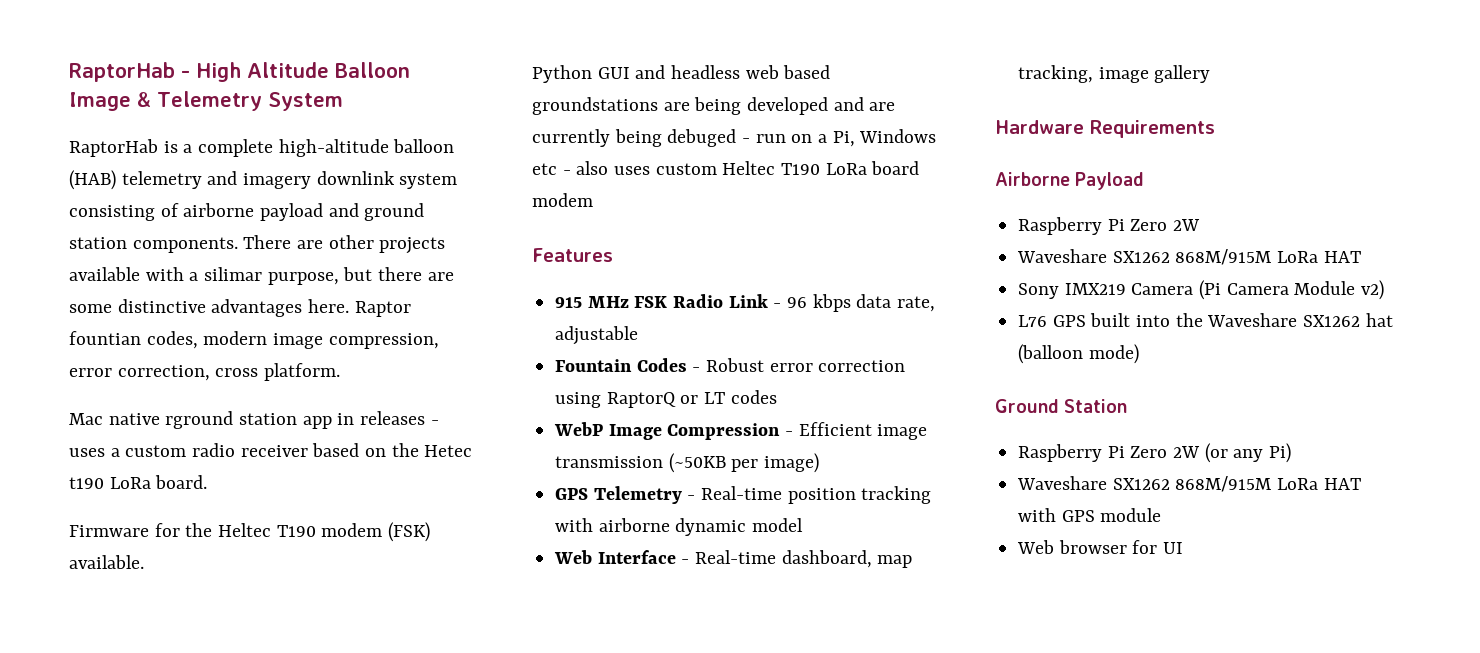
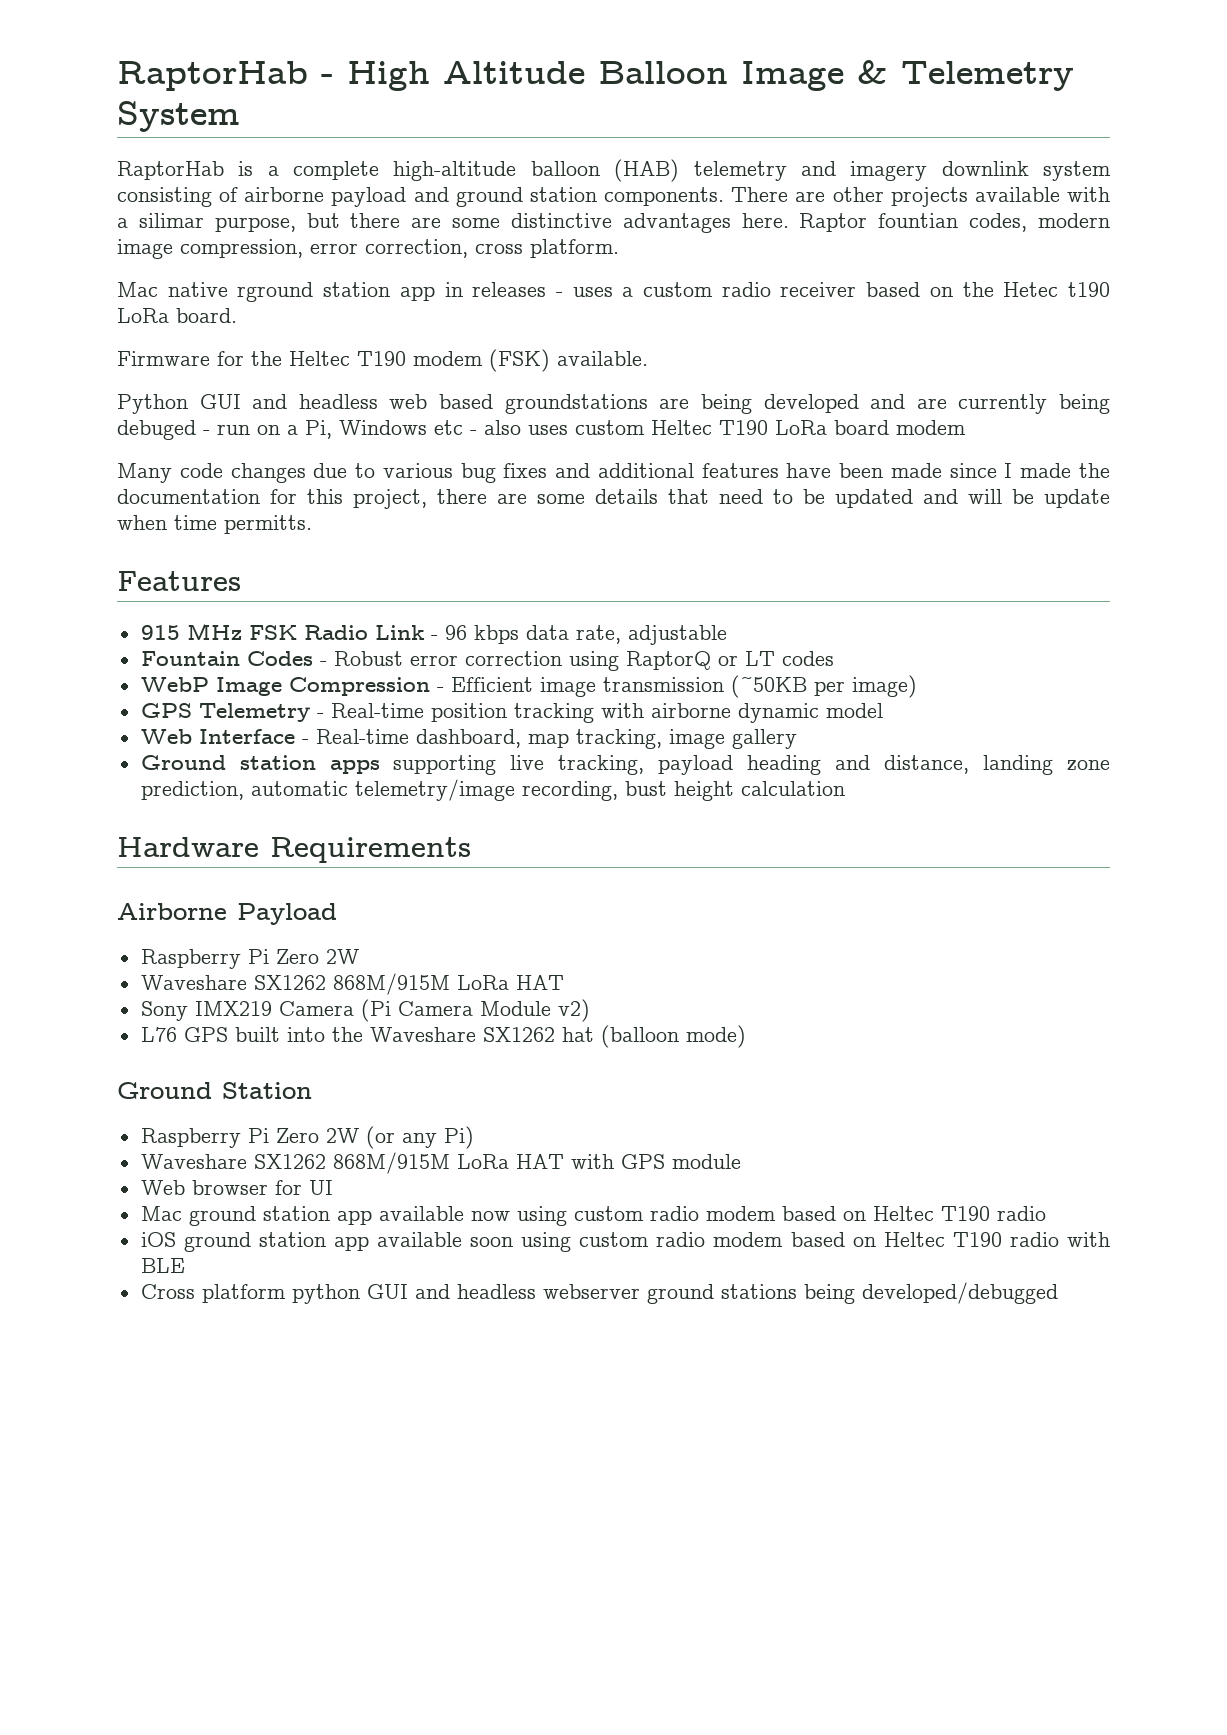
(593, 200) none -> [117,463,1110,483] [117,489,1110,509] [117,515,312,534] // Many code changes due to various bug fixes and additional features have been made since I made the documentation for this project, there are some details that need to be updated and will be update when time permitts.
(1211, 74) none -> [140,755,1111,775] [140,779,845,801] // Ground station apps supporting live tracking, payload heading and distance, landing zone prediction, automatic telemetry/image recording, bust height calculation
(1184, 548) none -> [140,1206,1046,1226] [140,1232,1111,1252] [140,1258,185,1273] [140,1282,1058,1304] // Mac ground station app available now using custom radio modem based on Heltec T190 radio // iOS ground station app available soon using custom radio modem based on Heltec T190 radio with BLE // Cross platform python GUI and headless webserver ground stations being developed/debugged

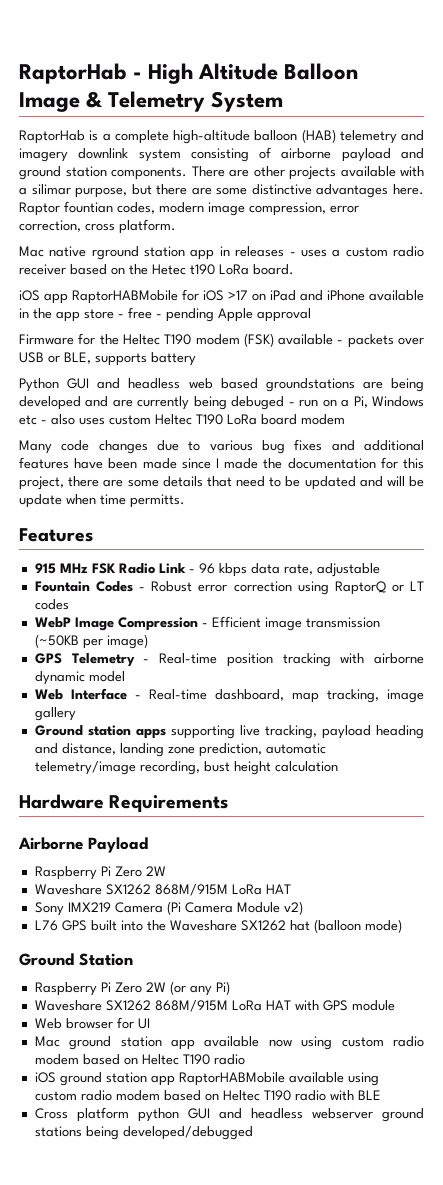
(237, 315) none -> [19,289,424,304] [19,307,311,322] // iOS app RaptorHABMobile for iOS >17 on iPad and iPhone available in the app store - free - pending Apple approval
[557,351,648,366] available. -> [278,334,425,348] [19,352,196,366] available - packets over USB or BLE, supports battery
[377,1232,514,1247] available soon -> [178,1072,344,1086] RaptorHABMobile available

